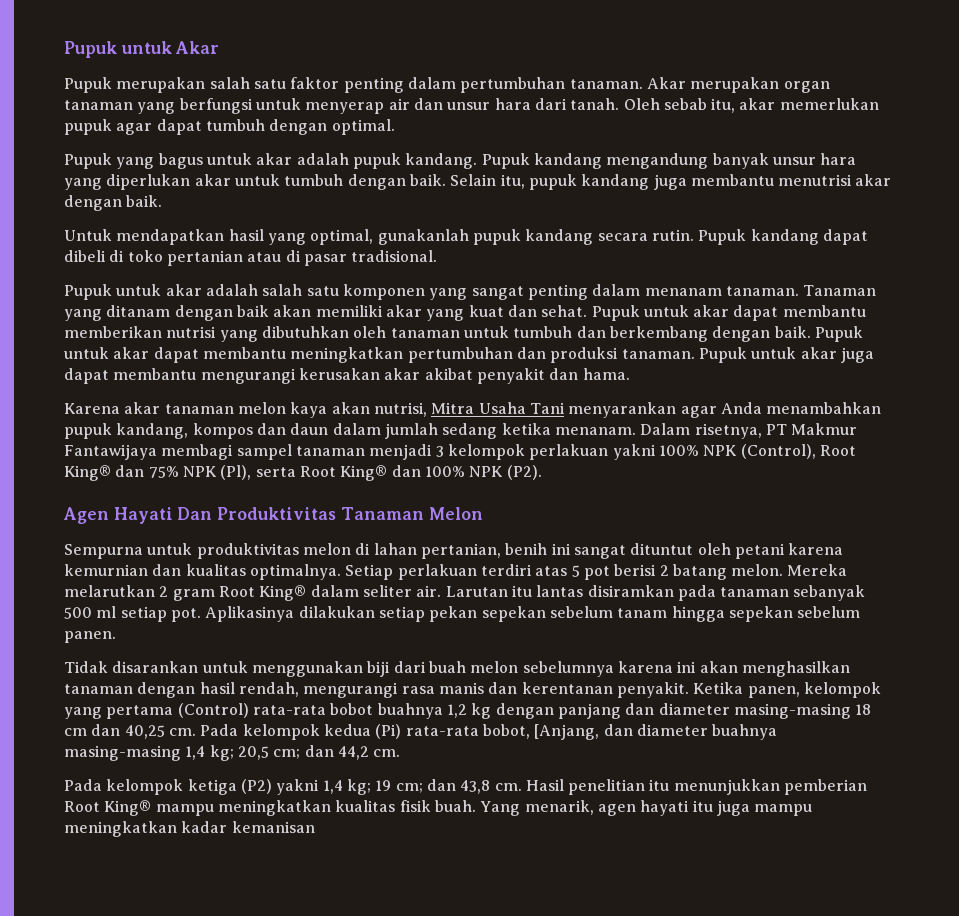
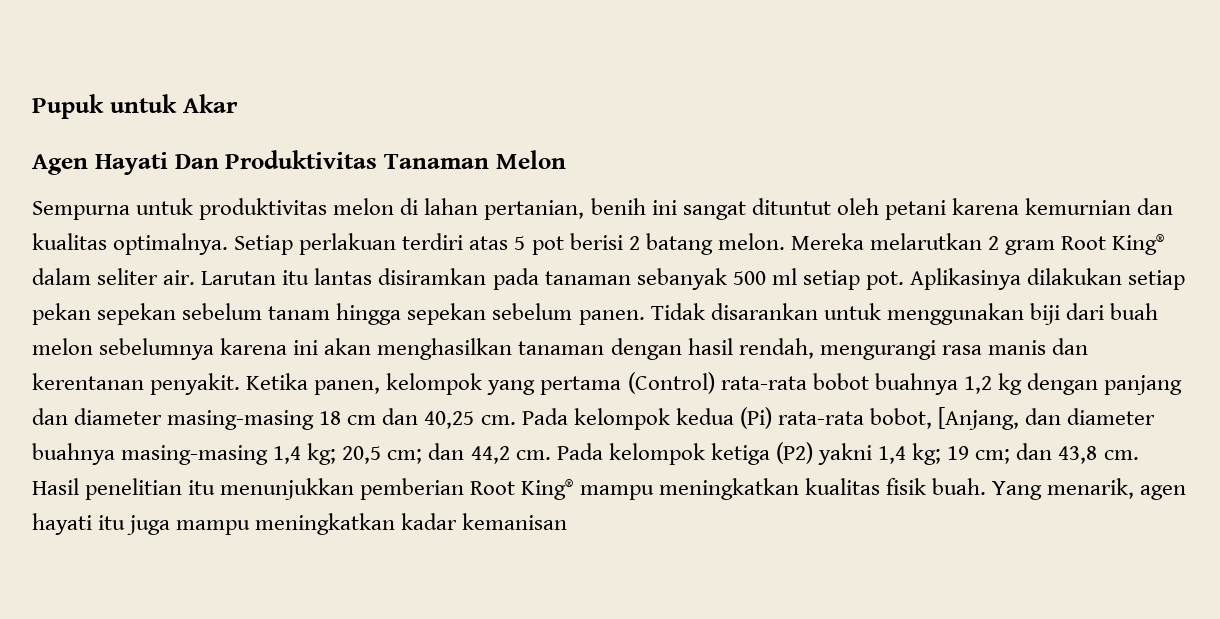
[64,77,830,93] [64,98,879,114] [64,119,395,135] [64,153,857,169] [64,174,892,190] [64,195,163,211] [64,229,868,245] [64,250,438,266] [64,284,877,300] [64,305,866,321] [64,326,863,342] [64,347,874,363] [64,368,630,384] [64,402,882,418] [64,423,858,439] [64,444,856,460] [64,465,542,481] // Pupuk merupakan salah satu faktor penting dalam pertumbuhan tanaman. Akar merupakan organ tanaman yang berfungsi untuk menyerap air dan unsur hara dari tanah. Oleh sebab itu, akar memerlukan pupuk agar dapat tumbuh dengan optimal. // Pupuk yang bagus untuk akar adalah pupuk kandang. Pupuk kandang mengandung banyak unsur hara yang diperlukan akar untuk tumbuh dengan baik. Selain itu, pupuk kandang juga membantu menutrisi akar dengan baik. // Untuk mendapatkan hasil yang optimal, gunakanlah pupuk kandang secara rutin. Pupuk kandang dapat dibeli di toko pertanian atau di pasar tradisional. // Pupuk untuk akar adalah salah satu komponen yang sangat penting dalam menanam tanaman. Tanaman yang ditanam dengan baik akan memiliki akar yang kuat dan sehat. Pupuk untuk akar dapat membantu memberikan nutrisi yang dibutuhkan oleh tanaman untuk tumbuh dan berkembang dengan baik. Pupuk untuk akar dapat membantu meningkatkan pertumbuhan dan produksi tanaman. Pupuk untuk akar juga dapat membantu mengurangi kerusakan akar akibat penyakit dan hama. // Karena akar tanaman melon kaya akan nutrisi, Mitra Usaha Tani menyarankan agar Anda menambahkan pupuk kandang, kompos dan daun dalam jumlah sedang ketika menanam. Dalam risetnya, PT Makmur Fantawijaya membagi sampel tanaman menjadi 3 kelompok perlakuan yakni 100% NPK (Control), Root King® dan 75% NPK (Pl), serta Root King® dan 100% NPK (P2). -> (238, 103) none
(116, 637) // -> (645, 317) none
(401, 753) // -> (551, 455) none

